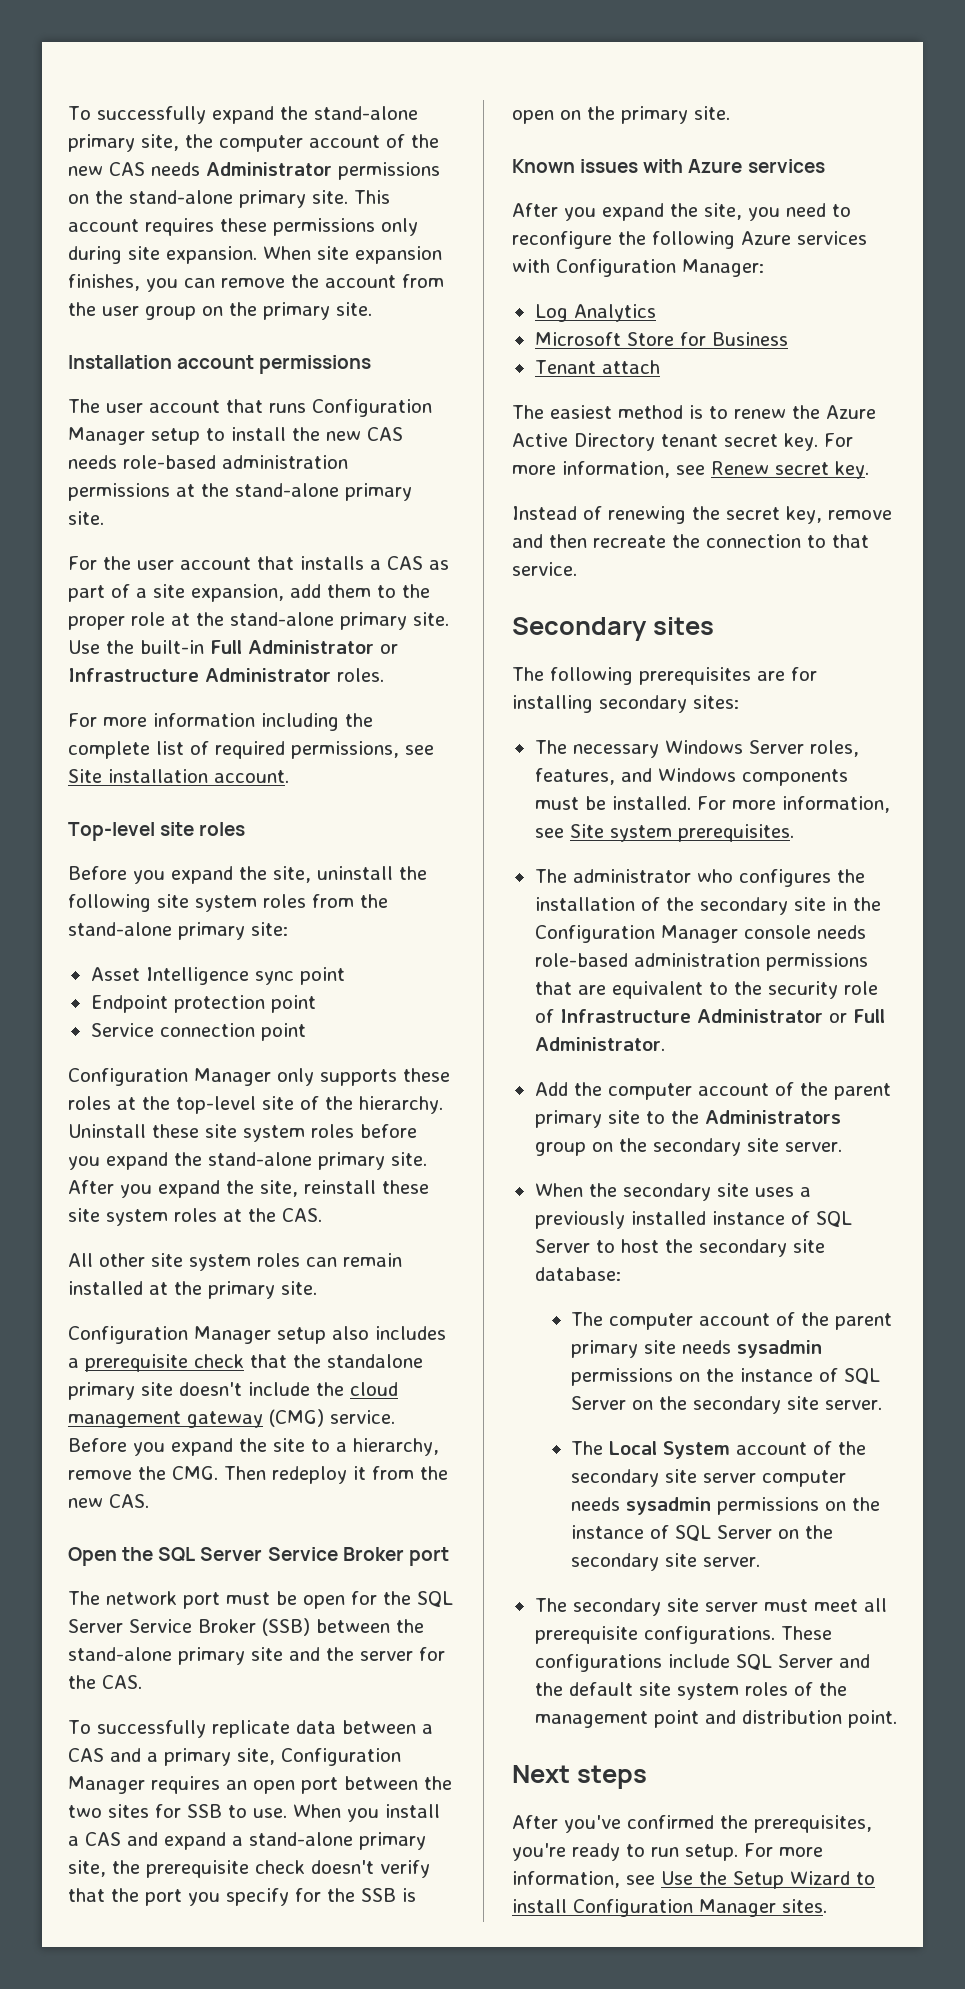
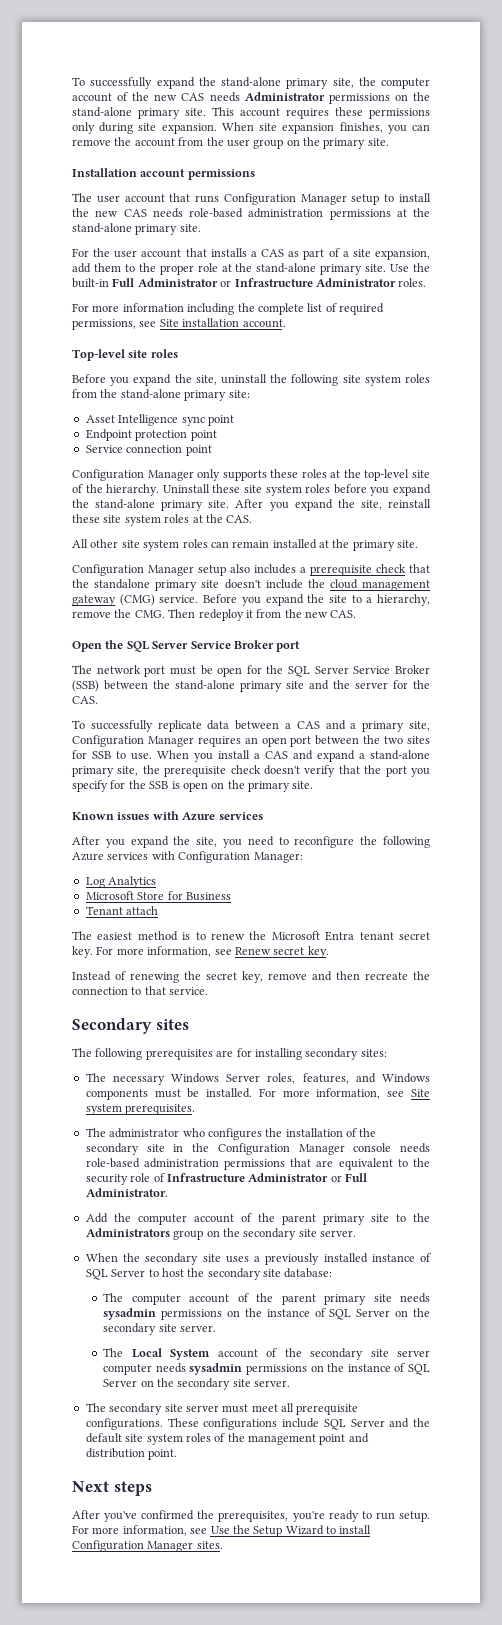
[826,405,876,419] [512,433,655,451] Azure Active Directory -> [271,931,355,941] Microsoft Entra

